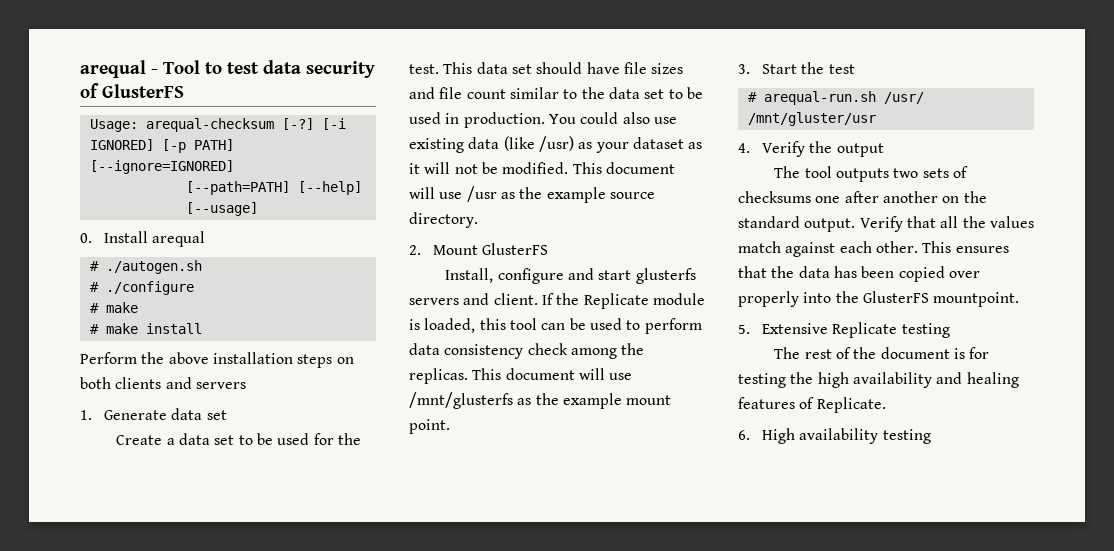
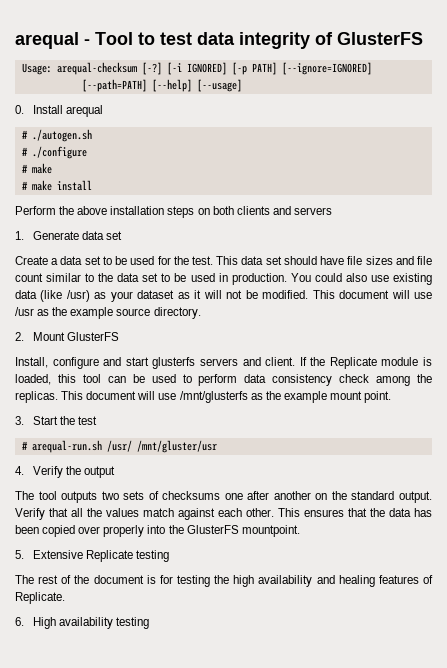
[306,61,375,78] security -> [239,32,310,49] integrity

